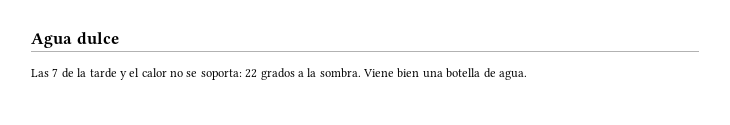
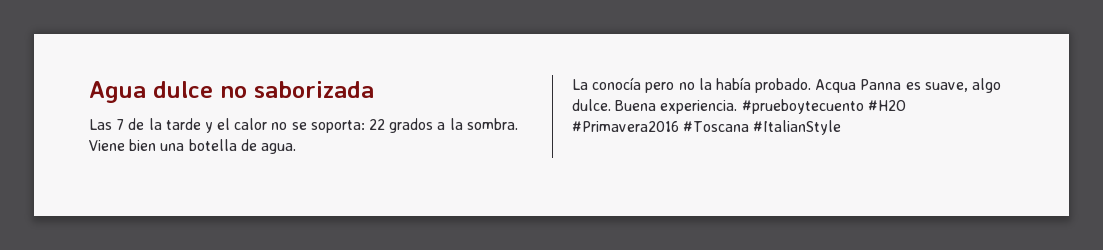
(119, 38) none -> [220,81,374,98] no saborizada
(527, 75) none -> [572,77,1002,93] [572,99,906,114] [572,120,842,135] // La conocía pero no la había probado. Acqua Panna es suave, algo dulce. Buena experiencia. #prueboytecuento #H2O #Primavera2016 #Toscana #ItalianStyle

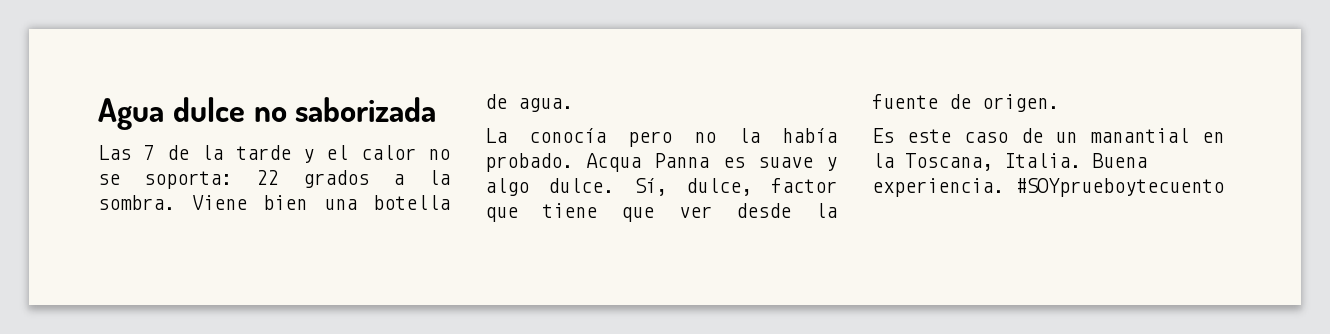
[924,78,1002,93] [572,99,906,114] [572,120,842,135] suave, algo dulce. Buena experiencia. #prueboytecuento #H2O #Primavera2016 #Toscana #ItalianStyle -> [757,157,837,171] [485,178,837,196] [485,203,837,222] [872,94,1059,112] [872,128,1224,143] [872,153,1147,171] [872,178,1224,197] suave y algo dulce. Sí, dulce, factor que tiene que ver desde la fuente de origen. // Es este caso de un manantial en la Toscana, Italia. Buena experiencia. #SOYprueboytecuento

